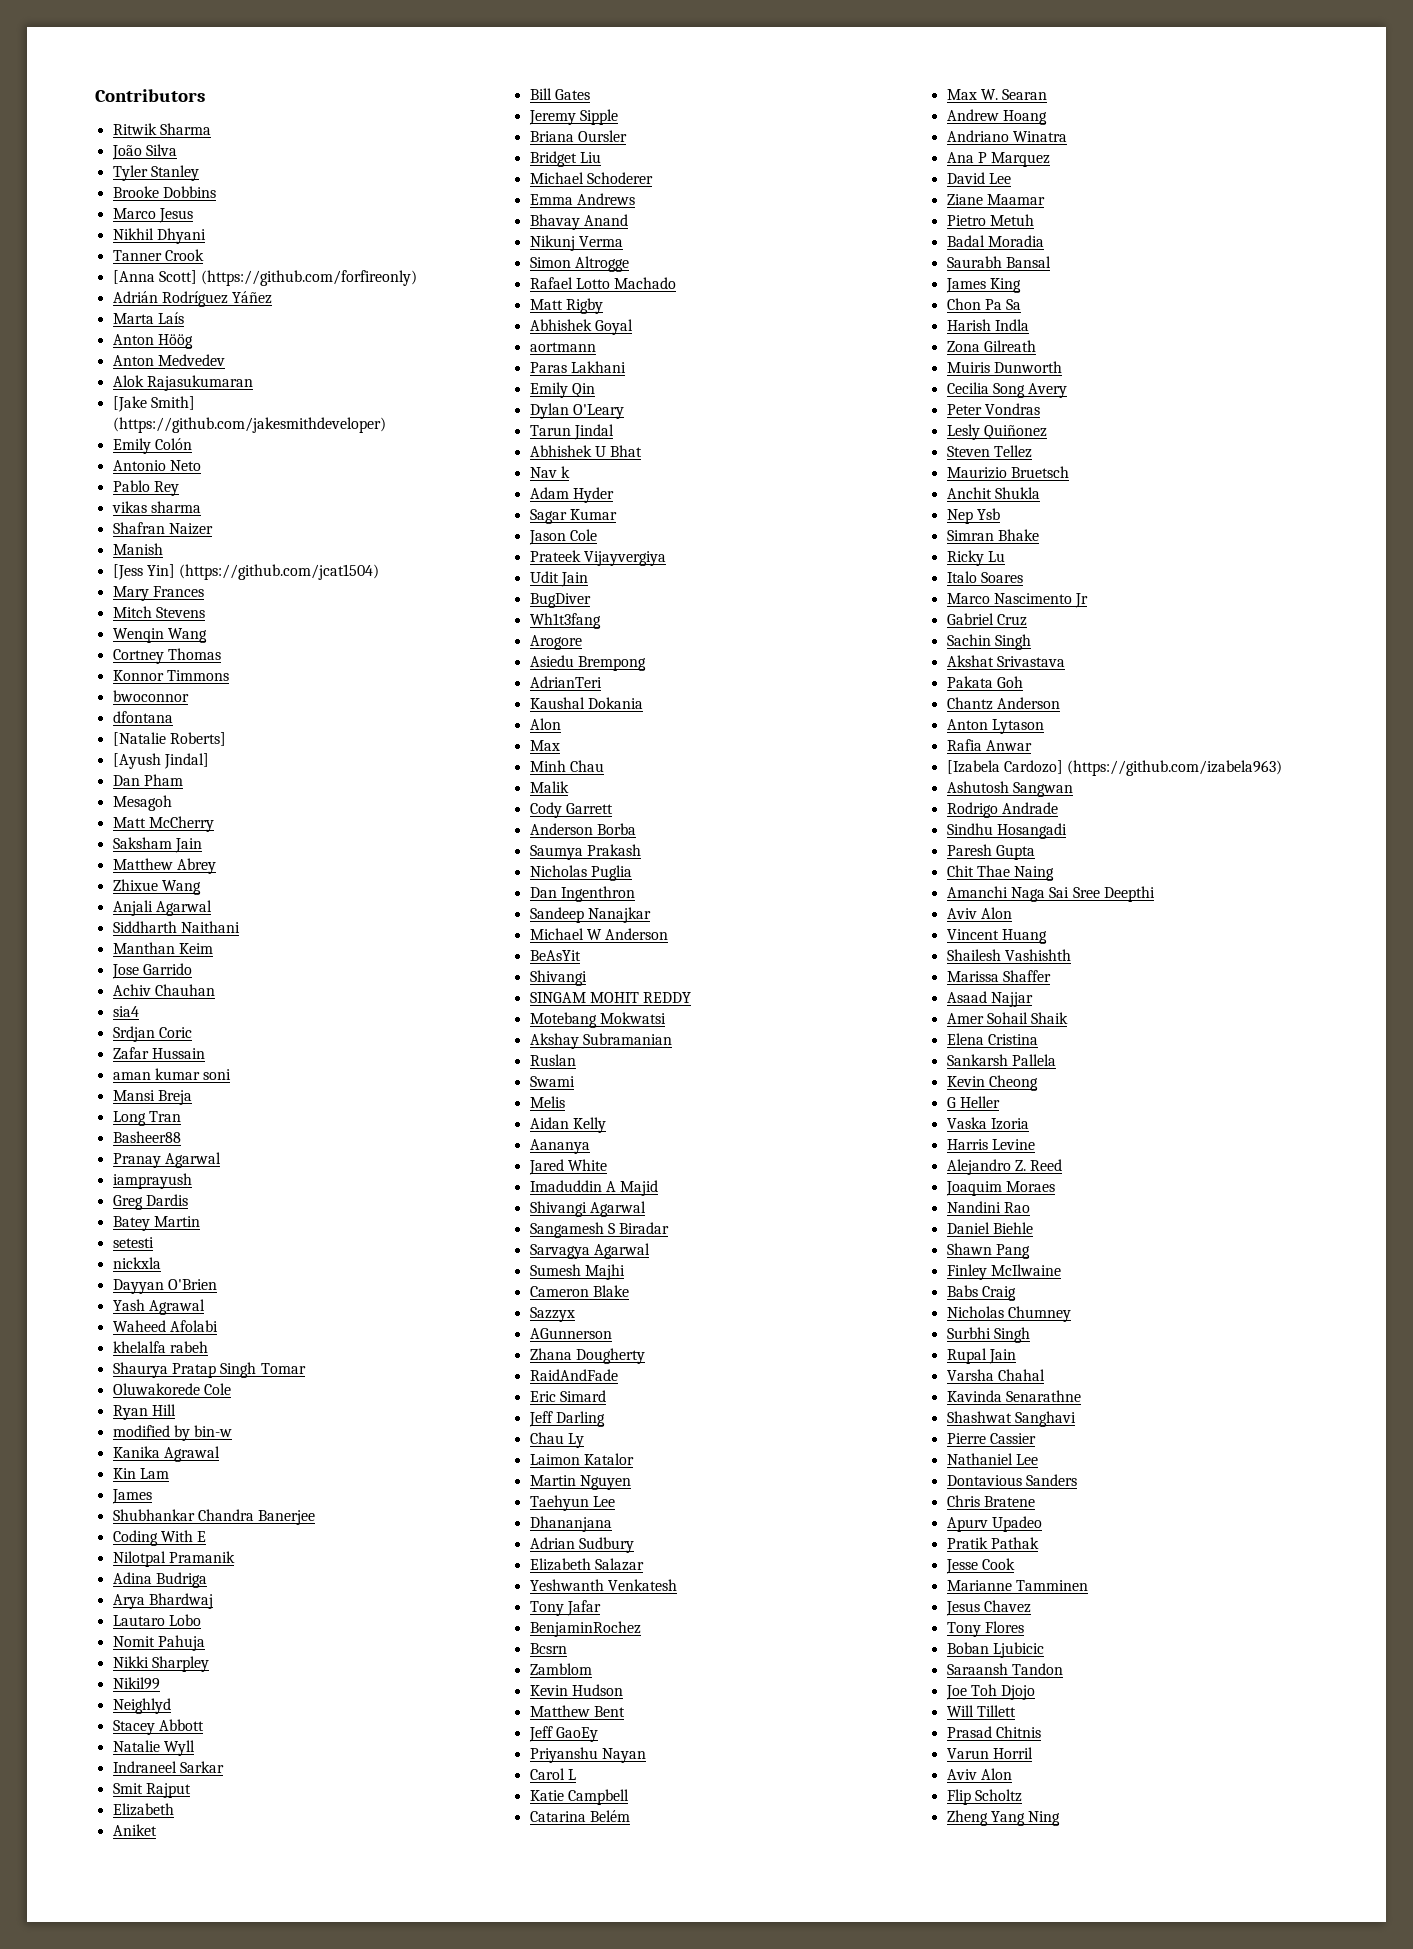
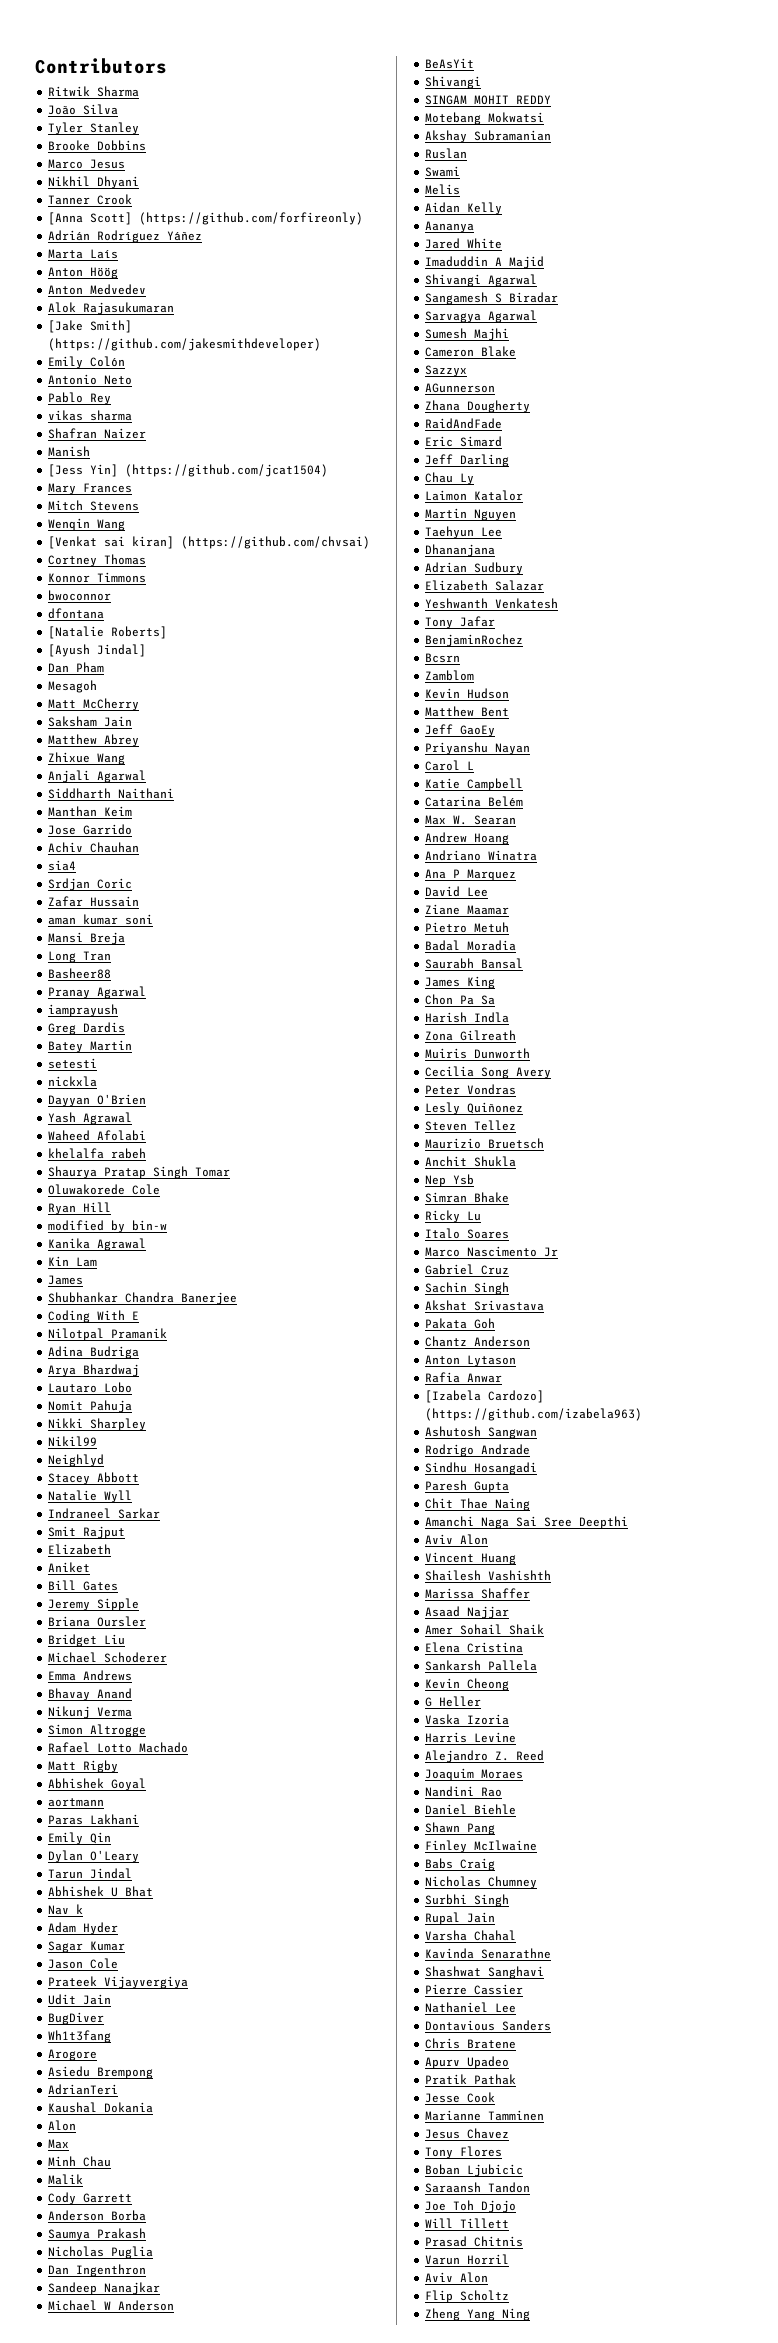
(207, 635) none -> [48,536,371,549] // [Venkat sai kiran] (https://github.com/chvsai)

